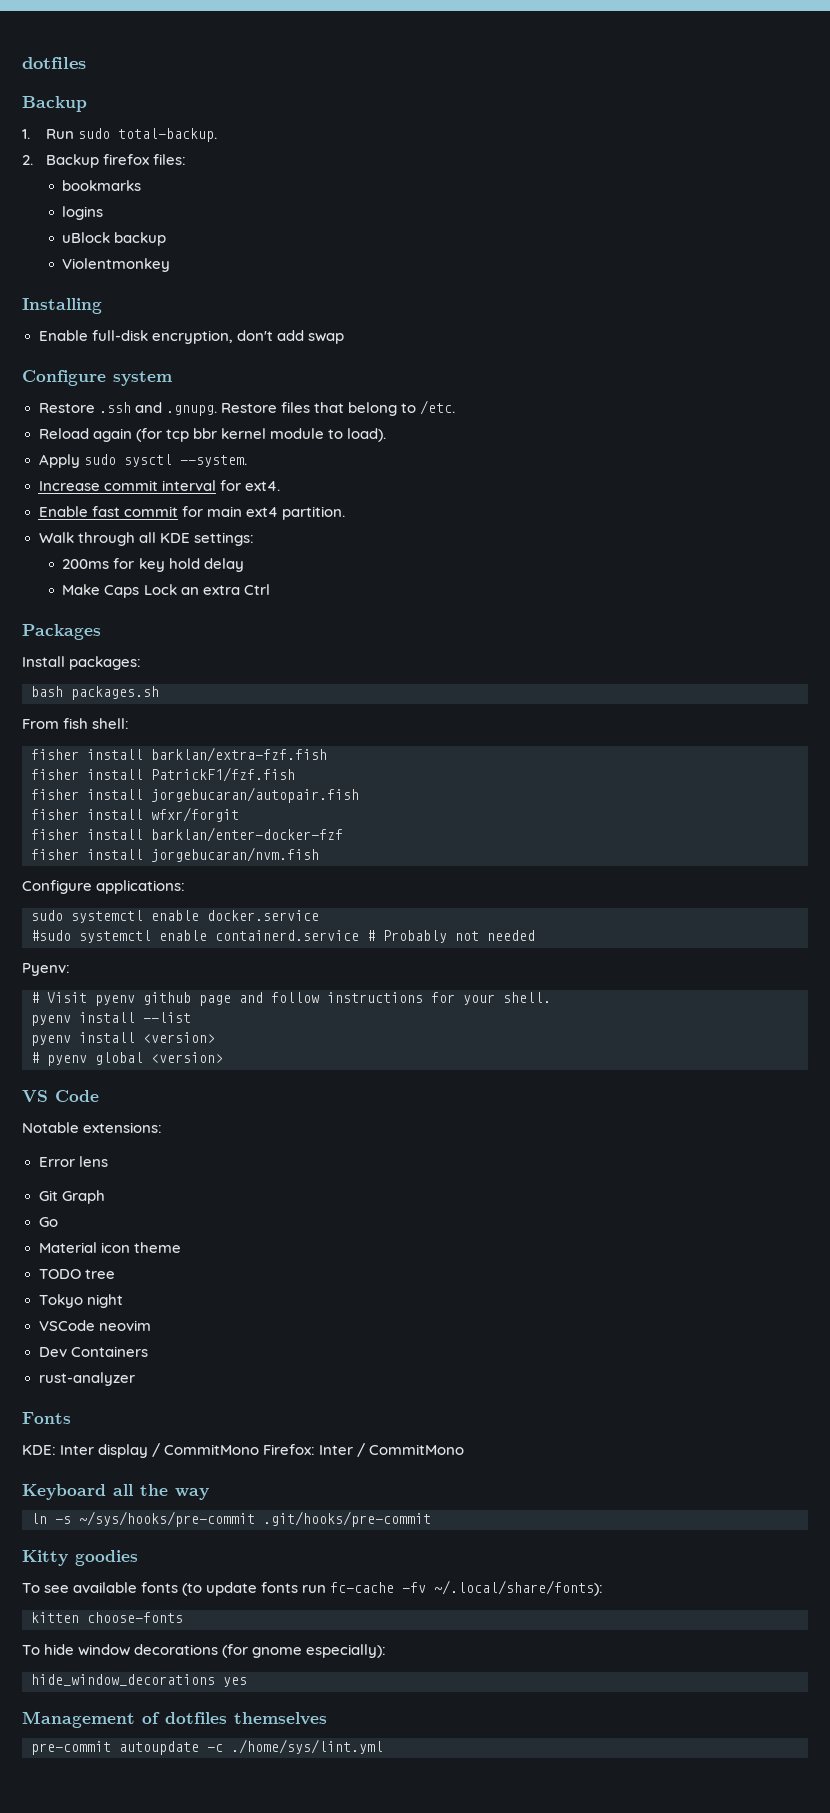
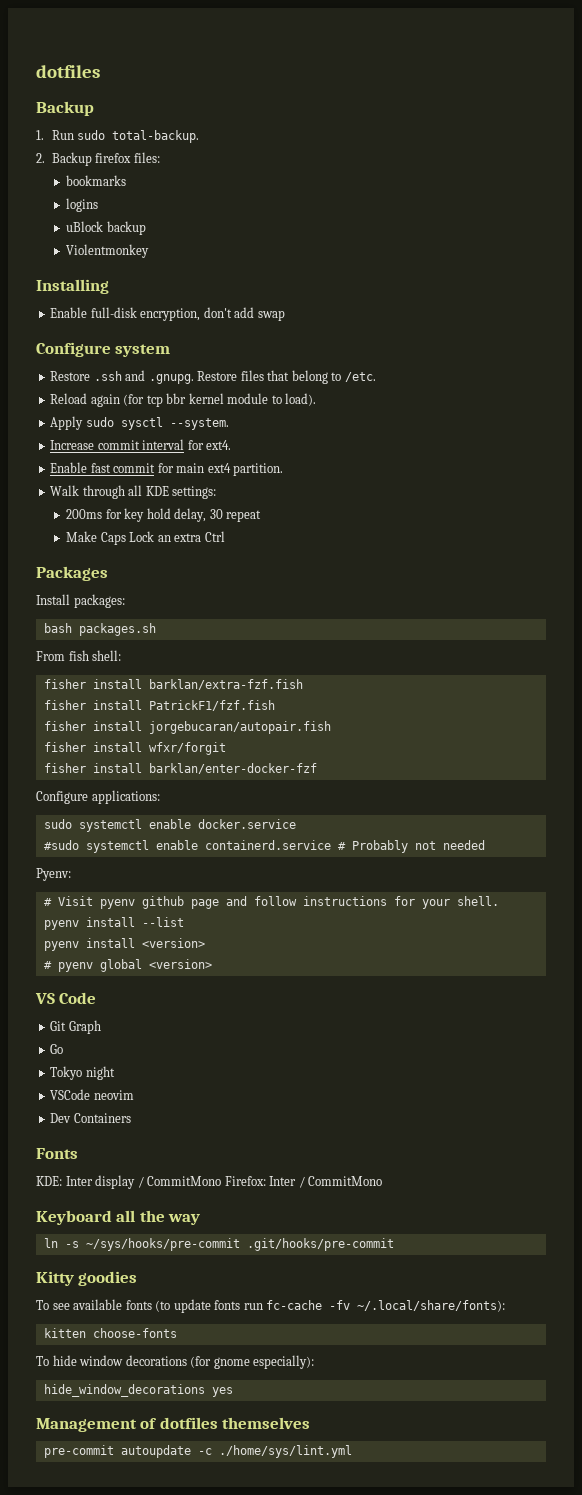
[203,558,244,572] delay -> [174,508,262,522] delay, 30 repeat
[31,847,319,862] // fisher install jorgebucaran/nvm.fish -> (317, 768) none
[22,1122,163,1133] [38,1156,108,1167] // Notable extensions: // Error lens -> (97, 998) none
[38,1242,181,1253] [38,1269,115,1279] // Material icon theme // TODO tree -> (64, 1049) none
[38,1372,135,1386] // rust-analyzer -> (131, 1118) none

